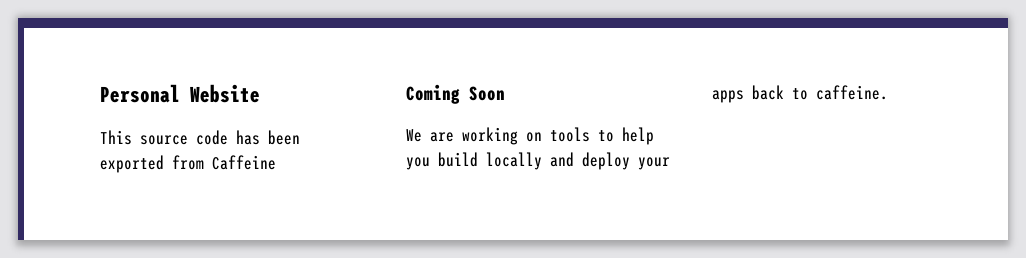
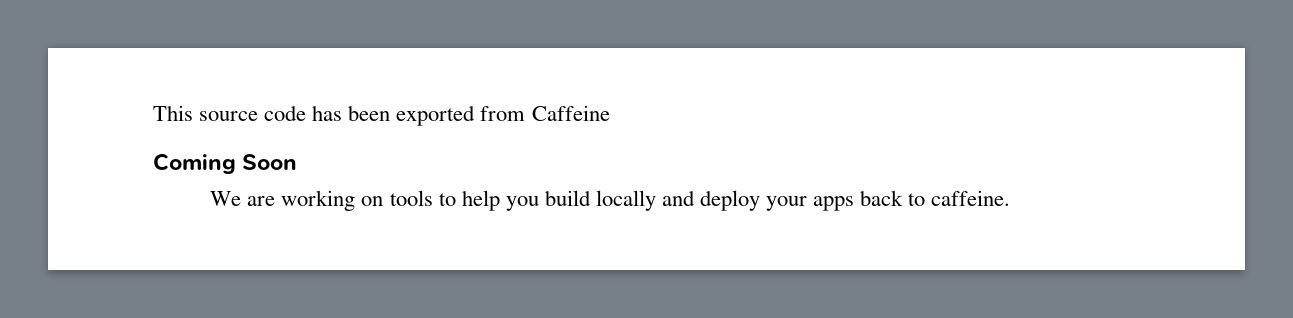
[100,84,260,103] Personal Website // -> (153, 113) none

